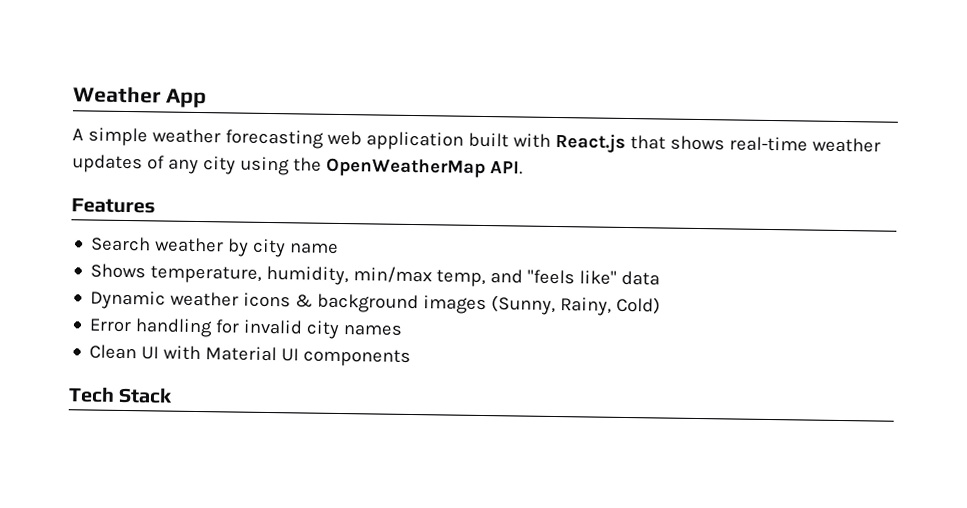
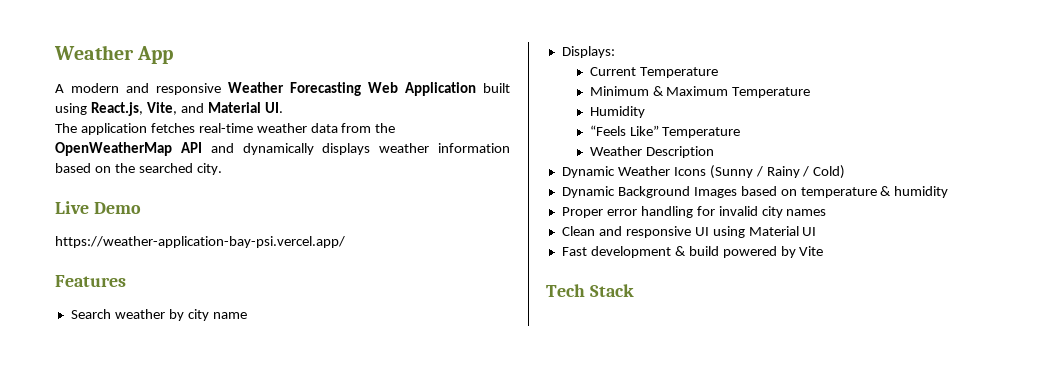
[87,127,881,153] [72,154,523,179] simple weather forecasting web application built with React.js that shows real-time weather updates of any city using the OpenWeatherMap API. -> [71,82,510,96] [55,102,283,116] [55,123,396,135] [55,142,510,156] [55,163,222,175] [55,201,141,214] [55,236,345,248] modern and responsive Weather Forecasting Web Application built using React.js, Vite, and Material UI. // The application fetches real-time weather data from the OpenWeatherMap API and dynamically displays weather information based on the searched city. // Live Demo // https://weather-application-bay-psi.vercel.app/
[90,263,661,288] [90,290,662,316] [89,318,133,333] Shows temperature, humidity, min/max temp, and "feels like" data // Dynamic weather icons & background images (Sunny, Rainy, Cold) // Error -> [561,46,615,58] [589,67,718,78] [589,86,811,98] [589,106,645,118] [589,125,741,138] [589,146,714,158] [561,165,846,179] [561,186,949,198] [561,207,637,218] Displays: // Current Temperature // Minimum & Maximum Temperature // Humidity // “Feels Like” Temperature // Weather Description // Dynamic Weather Icons (Sunny / Rainy / Cold) // Dynamic Background Images based on temperature & humidity // Proper error
[141,345,412,368] UI with Material UI components -> [598,226,817,238] [561,246,824,258] and responsive UI using Material UI // Fast development & build powered by Vite

